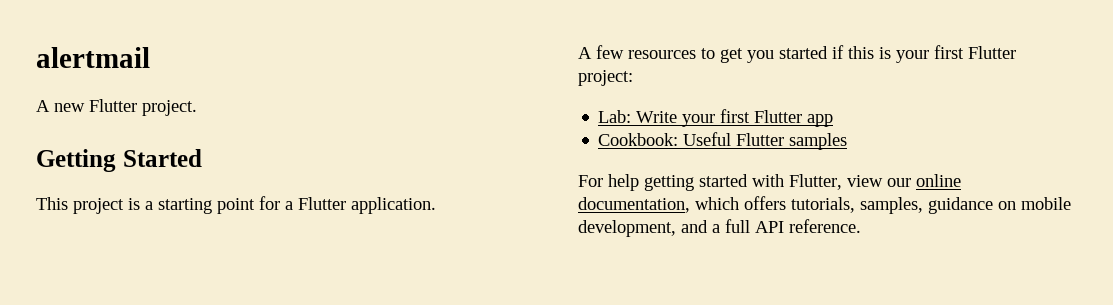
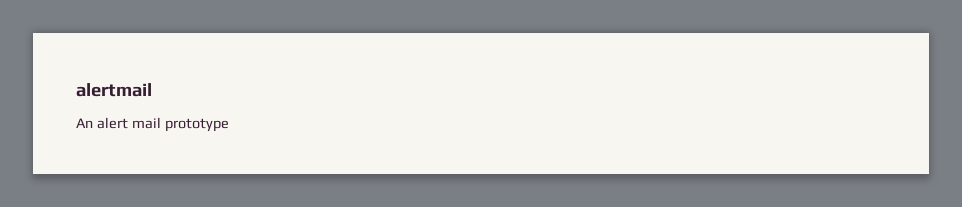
[36,99,197,116] [36,149,202,172] [36,196,436,214] [578,45,1016,63] [578,70,633,86] [598,109,834,127] [598,132,848,150] [578,174,961,191] [578,196,1071,214] [578,219,861,237] A new Flutter project. // Getting Started // This project is a starting point for a Flutter application. // A few resources to get you started if this is your first Flutter project: // Lab: Write your first Flutter app // Cookbook: Useful Flutter samples // For help getting started with Flutter, view our online documentation, which offers tutorials, samples, guidance on mobile development, and a full API reference. -> [76,117,229,132] An alert mail prototype

